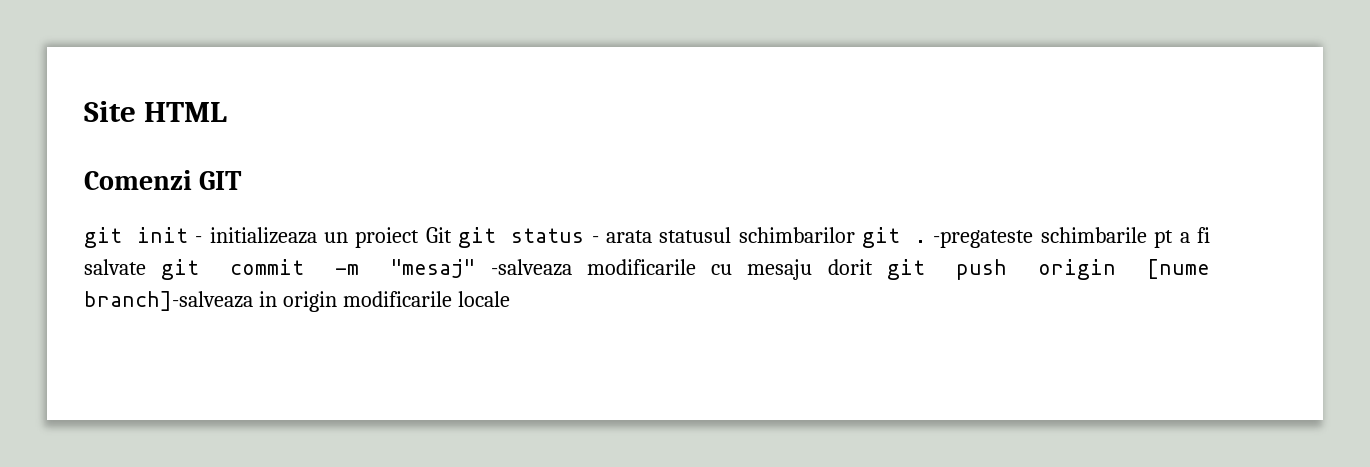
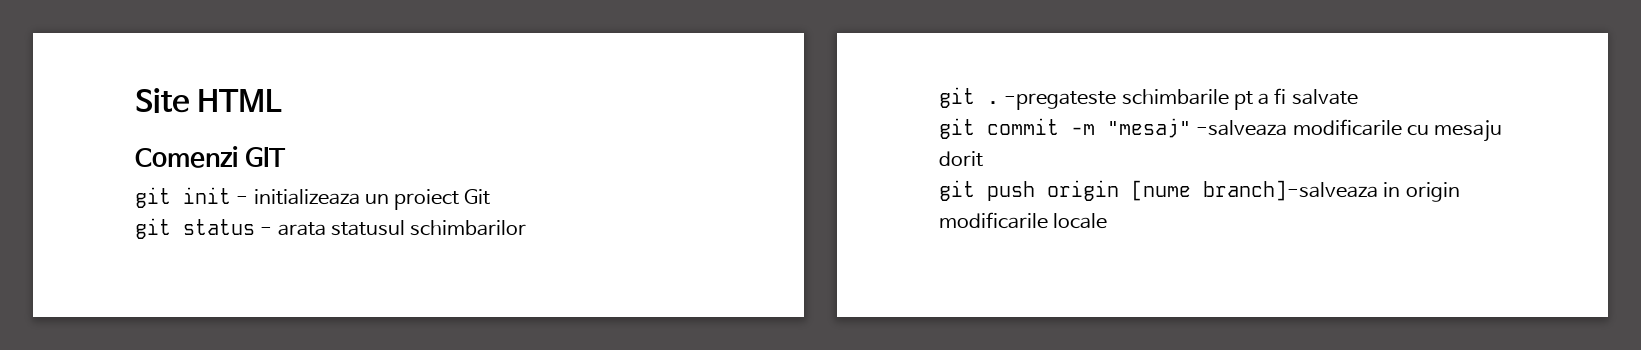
(452, 235) none -> (491, 197) //
(855, 235) none -> (527, 228) //
(146, 267) none -> (1358, 97) //
(873, 267) none -> (983, 159) //

